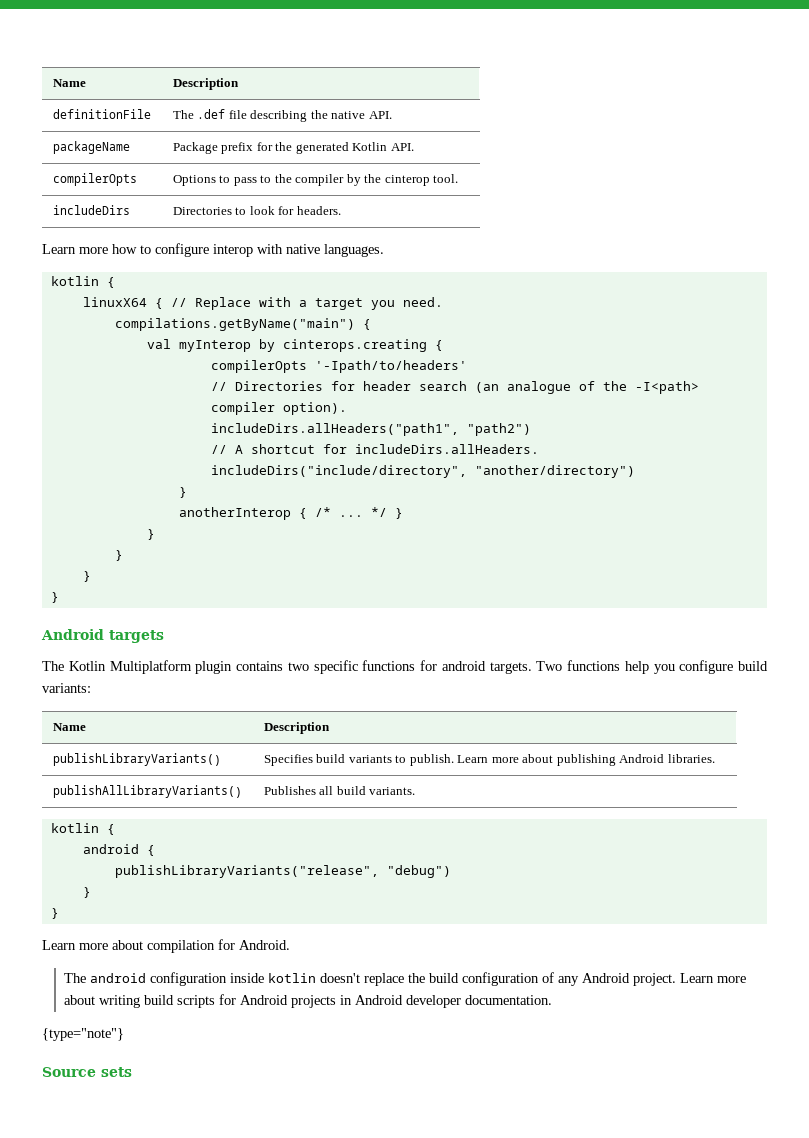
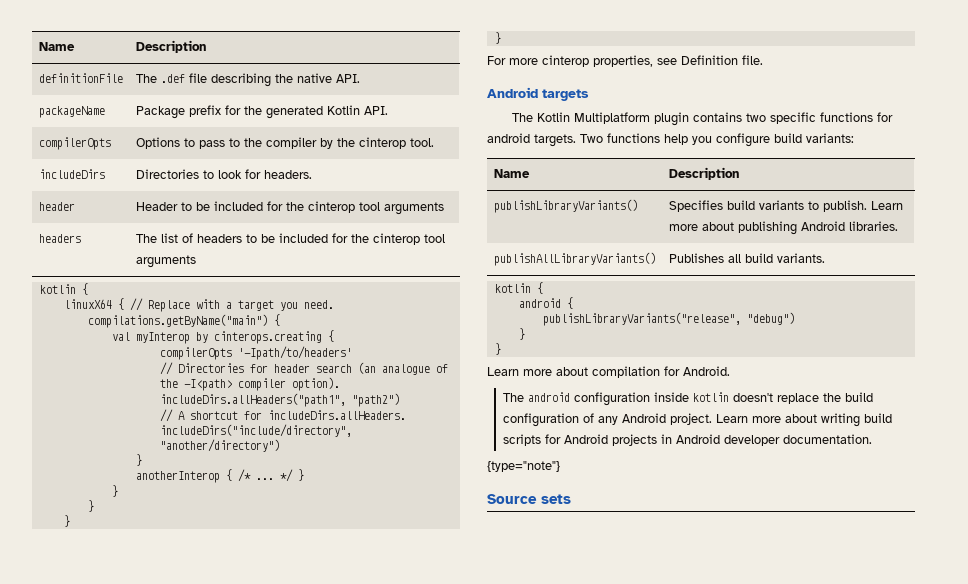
[42,243,384,257] // Learn more how to configure interop with native languages. -> [38,202,75,211] [135,201,444,215] [38,234,81,243] [135,233,445,245] [135,255,196,268] // header | Header to be included for the cinterop tool arguments // headers | The list of headers to be included for the cinterop tool arguments
(59, 597) none -> [487,55,763,67] // For more cinterop properties, see Definition file.

